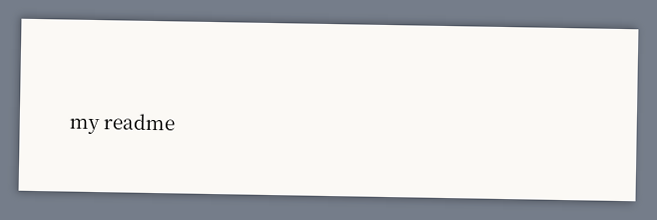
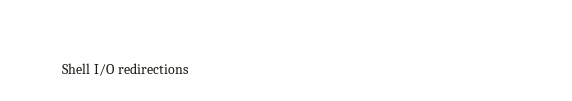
[69,113,176,135] my readme -> [62,63,189,76] Shell I/O redirections

